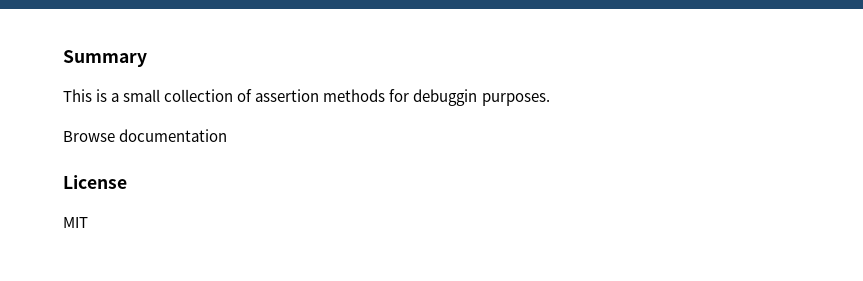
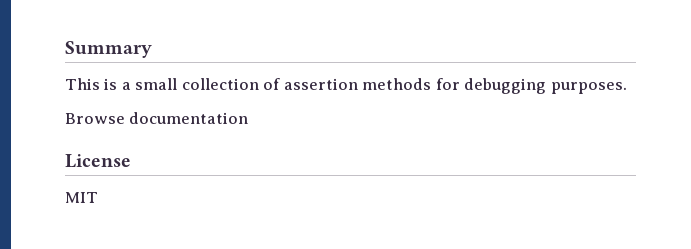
[413,89,478,106] debuggin -> [464,78,547,94] debugging

